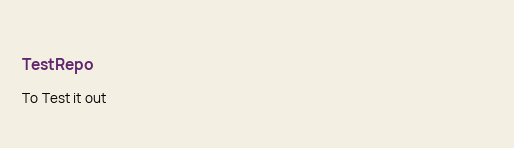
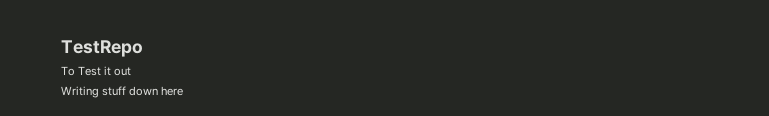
(106, 98) none -> [61,86,184,98] // Writing stuff down here

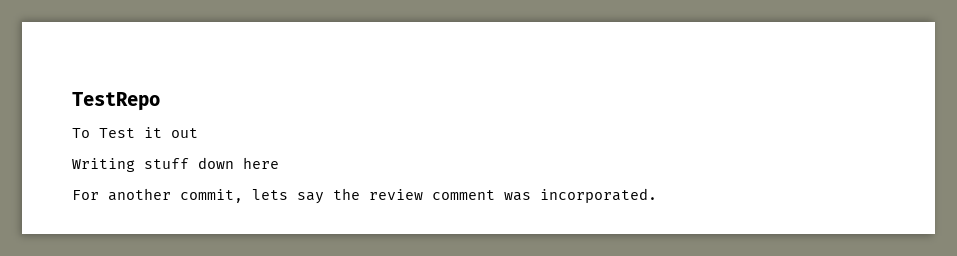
(184, 91) none -> [72,188,657,204] // For another commit, lets say the review comment was incorporated.

